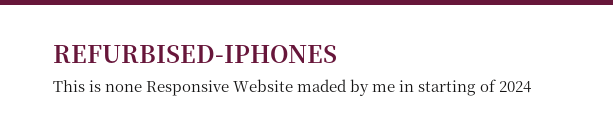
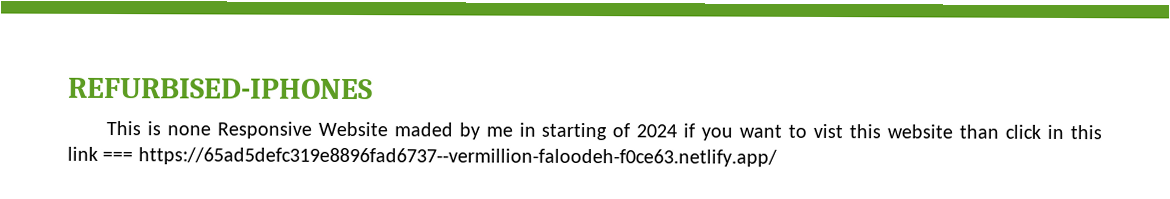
(531, 87) none -> [683,123,1102,141] [67,146,777,167] if you want to vist this website than click in this link === https://65ad5defc319e8896fad6737--vermillion-faloodeh-f0ce63.netlify.app/

